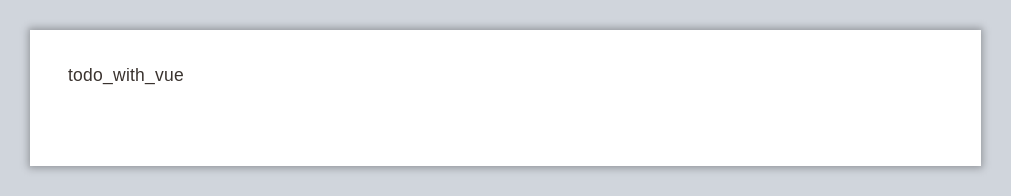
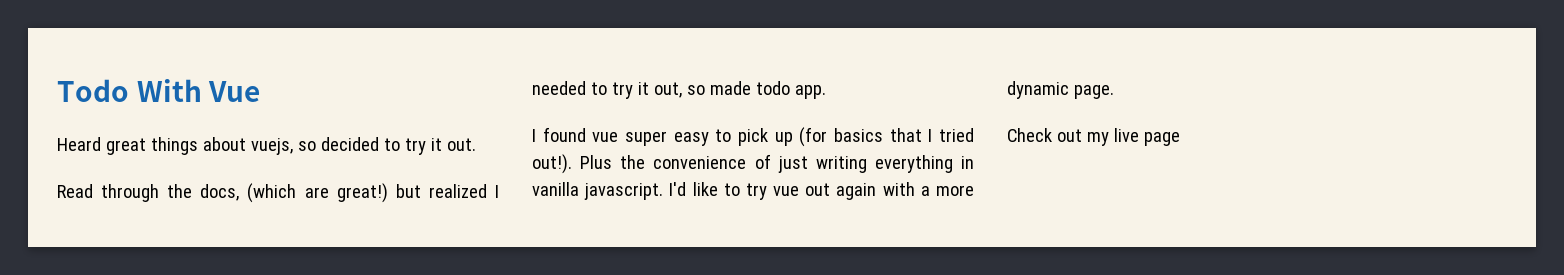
[68,68,184,85] todo_with_vue -> [57,79,261,102] [57,137,476,155] [57,183,499,203] [532,81,826,99] [532,127,974,147] [532,154,974,174] [532,182,974,200] [1007,81,1114,99] [1007,128,1180,146] Todo With Vue // Heard great things about vuejs, so decided to try it out. // Read through the docs, (which are great!) but realized I needed to try it out, so made todo app. // I found vue super easy to pick up (for basics that I tried out!). Plus the convenience of just writing everything in vanilla javascript. I'd like to try vue out again with a more dynamic page. // Check out my live page

